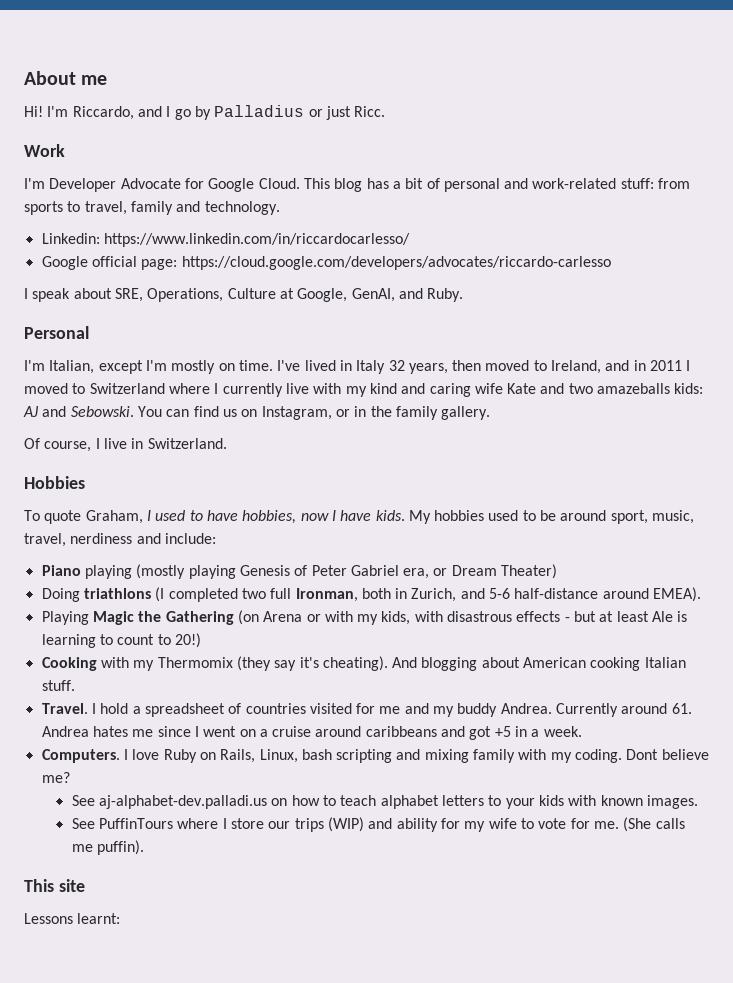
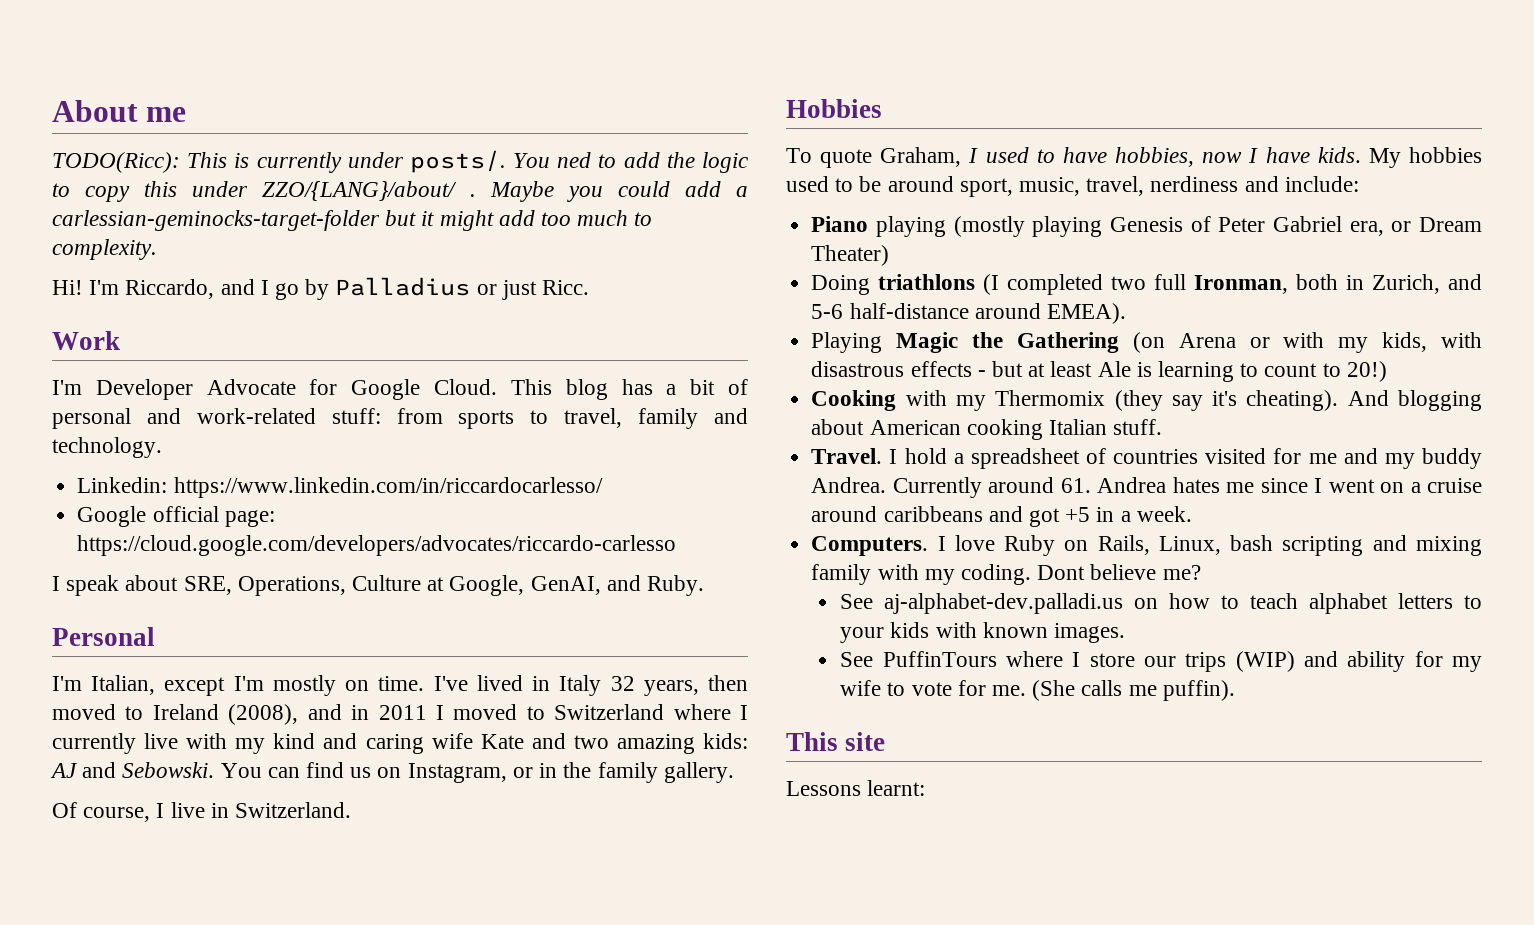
(108, 80) none -> [52,150,748,173] [52,181,749,202] [52,210,653,231] [52,239,157,260] // TODO(Ricc): This is currently under posts/. You ned to add the logic to copy this under ZZO/{LANG}/about/ . Maybe you could add a carlessian-geminocks-target-folder but it might add too much to complexity.
[551,360,602,374] Ireland, -> [152,704,299,725] Ireland (2008),
[597,383,671,394] amazeballs -> [616,734,695,754] amazing

